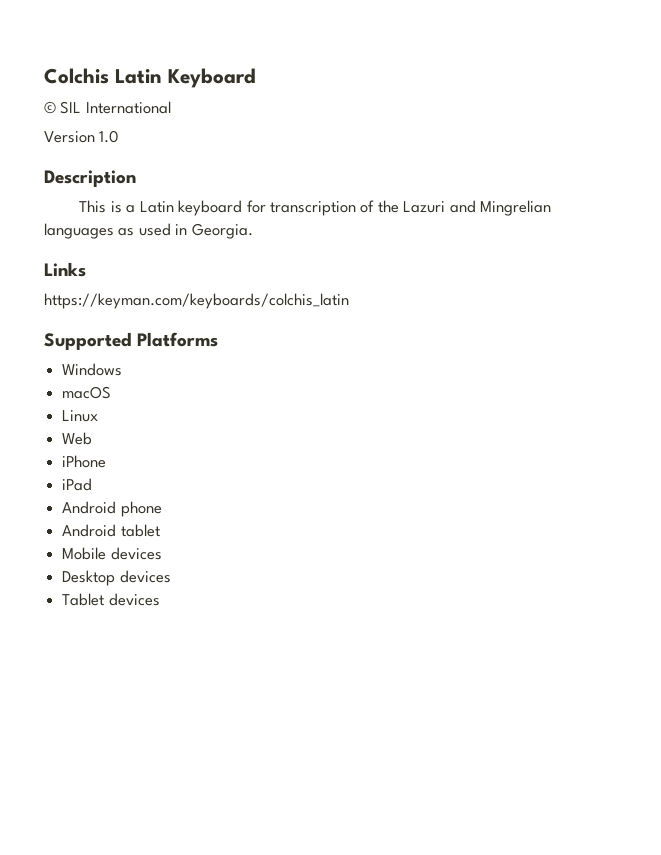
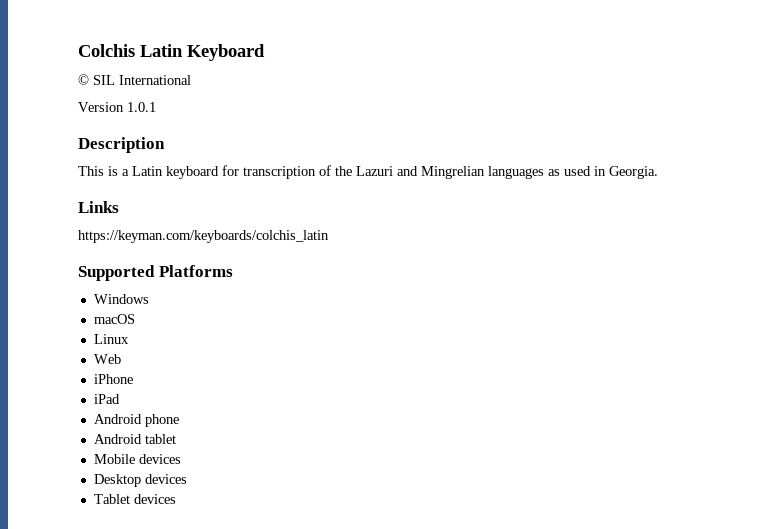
[99,130,120,143] 1.0 -> [127,102,156,112] 1.0.1

